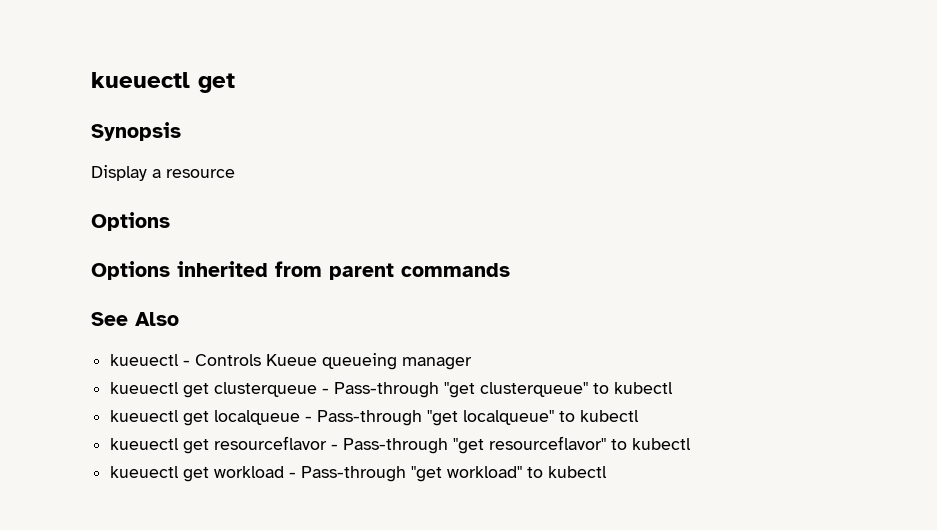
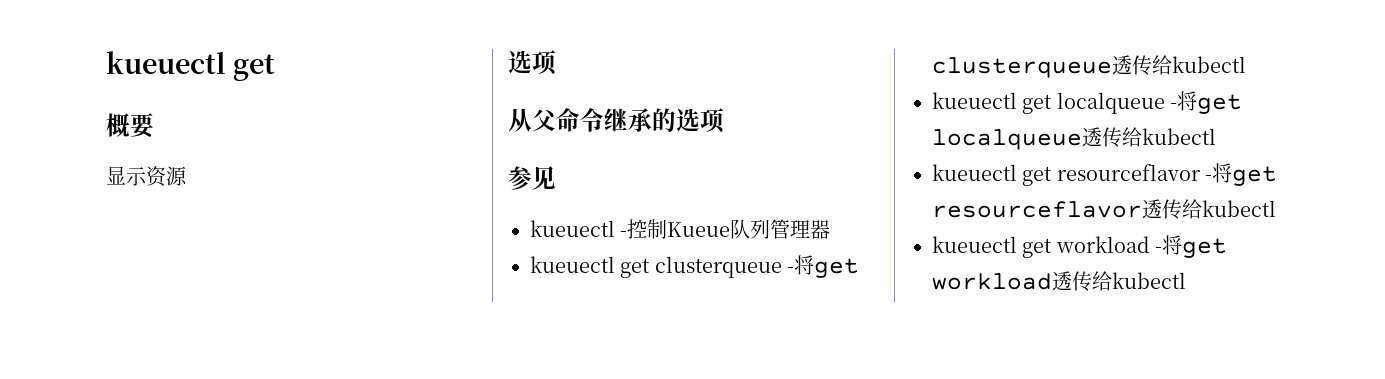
[91,122,181,141] [91,165,235,181] [91,212,170,231] [91,261,510,280] [91,312,179,326] [110,353,473,370] Synopsis // Display a resource // Options // Options inherited from parent commands // See Also // kueuectl - Controls Kueue queueing manager -> [106,113,155,138] [106,166,187,187] [508,50,557,75] [508,108,725,133] [508,166,556,190] [530,219,831,239] 概要 // 显示资源 // 选项 // 从父命令继承的选项 // 参见 // kueuectl -控制Kueue队列管理器
[334,382,610,398] Pass-through "get clusterqueue" to -> [794,255,860,278] [932,55,1172,78] 将get clusterqueue透传给
[317,410,576,426] Pass-through "get localqueue" to -> [1177,91,1243,114] [932,127,1142,150] 将get localqueue透传给
[343,436,628,454] Pass-through "get resourceflavor" to -> [1212,163,1278,186] [932,199,1202,219] 将get resourceflavor透传给
[301,466,544,482] Pass-through "get workload" to -> [1162,235,1228,258] [932,271,1112,291] 将get workload透传给

